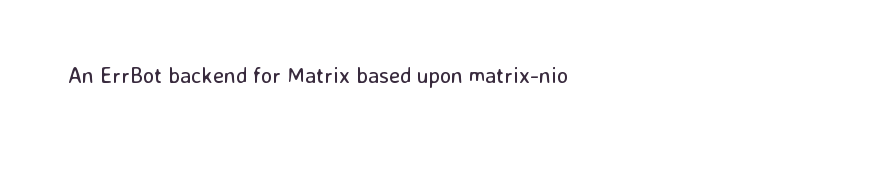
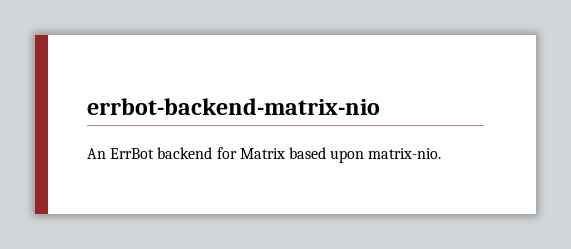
(68, 75) none -> [87,98,380,115] errbot-backend-matrix-nio //
[469,67,568,83] matrix-nio -> [368,148,442,159] matrix-nio.

